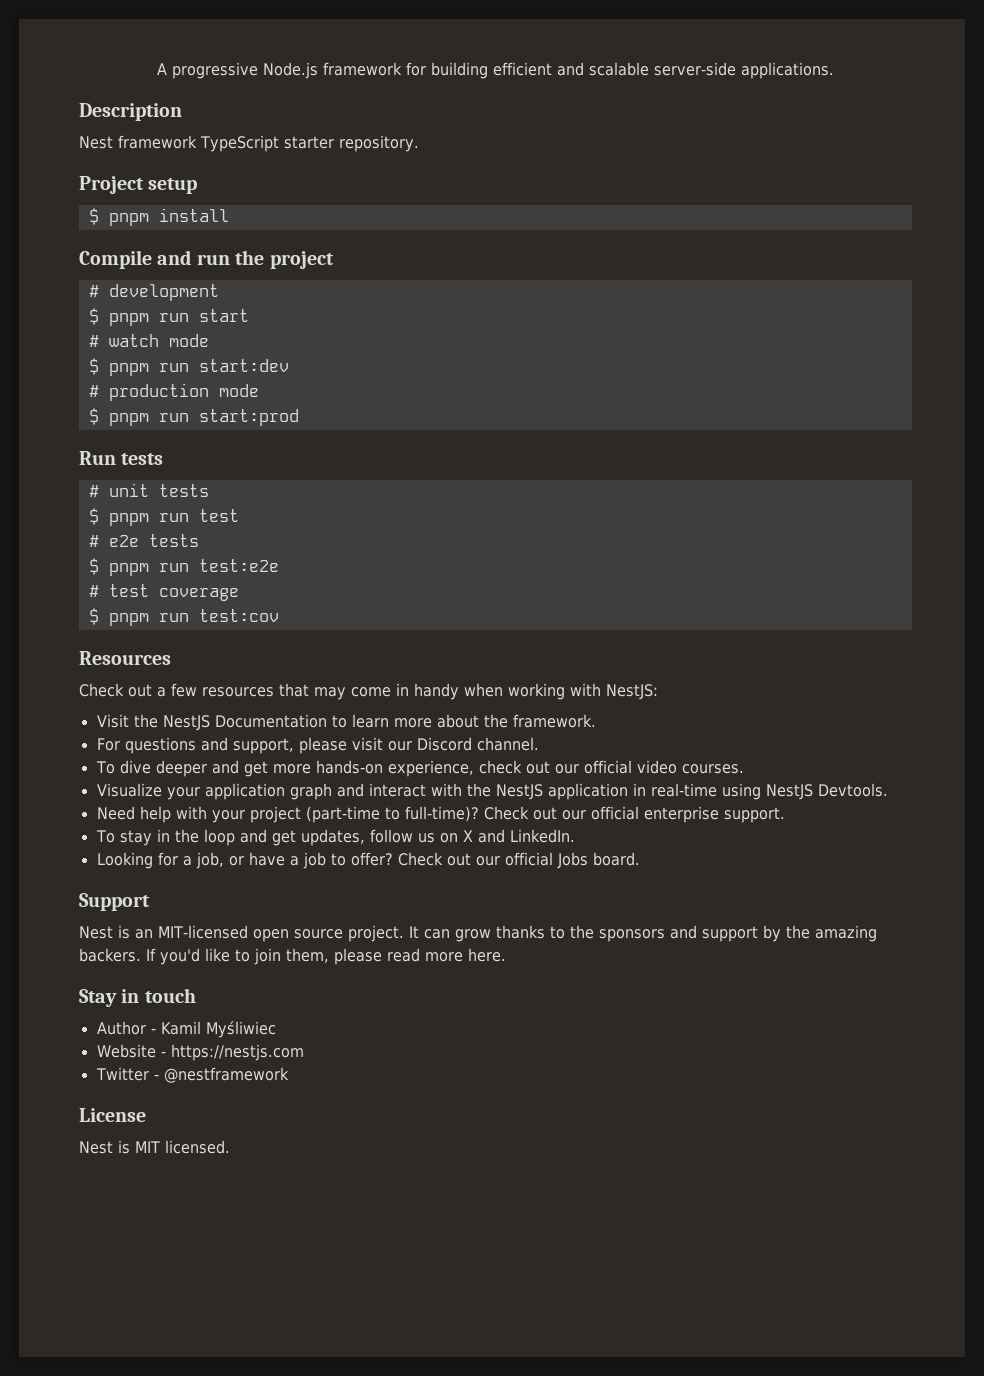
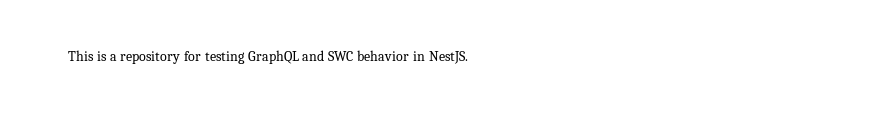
[157,62,834,79] [79,103,182,121] [79,135,419,152] [79,176,198,194] [88,208,229,226] [79,250,334,269] [88,284,219,301] [88,308,249,326] [88,334,209,347] [88,358,289,376] [88,383,259,401] [88,408,299,426] [79,451,164,465] [88,483,209,497] [88,508,239,526] [88,534,199,547] [88,558,279,576] [88,584,239,601] [88,608,279,626] [79,651,171,665] [79,683,658,700] [96,714,596,731] [96,737,539,754] [95,760,744,777] [96,783,888,800] [96,806,785,823] [95,829,575,846] [96,852,640,869] [79,893,150,911] [79,925,877,942] [79,948,506,965] [79,988,196,1007] [96,1021,276,1038] [96,1044,304,1061] [95,1067,289,1083] [79,1108,146,1122] [79,1140,230,1154] A progressive Node.js framework for building efficient and scalable server-side applications. // Description // Nest framework TypeScript starter repository. // Project setup // $ pnpm install // Compile and run the project // # development // $ pnpm run start // # watch mode // $ pnpm run start:dev // # production mode // $ pnpm run start:prod // Run tests // # unit tests // $ pnpm run test // # e2e tests // $ pnpm run test:e2e // # test coverage // $ pnpm run test:cov // Resources // Check out a few resources that may come in handy when working with NestJS: // Visit the NestJS Documentation to learn more about the framework. // For questions and support, please visit our Discord channel. // To dive deeper and get more hands-on experience, check out our official video courses. // Visualize your application graph and interact with the NestJS application in real-time using NestJS Devtools. // Need help with your project (part-time to full-time)? Check out our official enterprise support. // To stay in the loop and get updates, follow us on X and LinkedIn. // Looking for a job, or have a job to offer? Check out our official Jobs board. // Support // Nest is an MIT-licensed open source project. It can grow thanks to the sponsors and support by the amazing backers. If you'd like to join them, please read more here. // Stay in touch // Author - Kamil Myśliwiec // Website - https://nestjs.com // Twitter - @nestframework // License // Nest is MIT licensed. -> [68,50,468,64] This is a repository for testing GraphQL and SWC behavior in NestJS.

